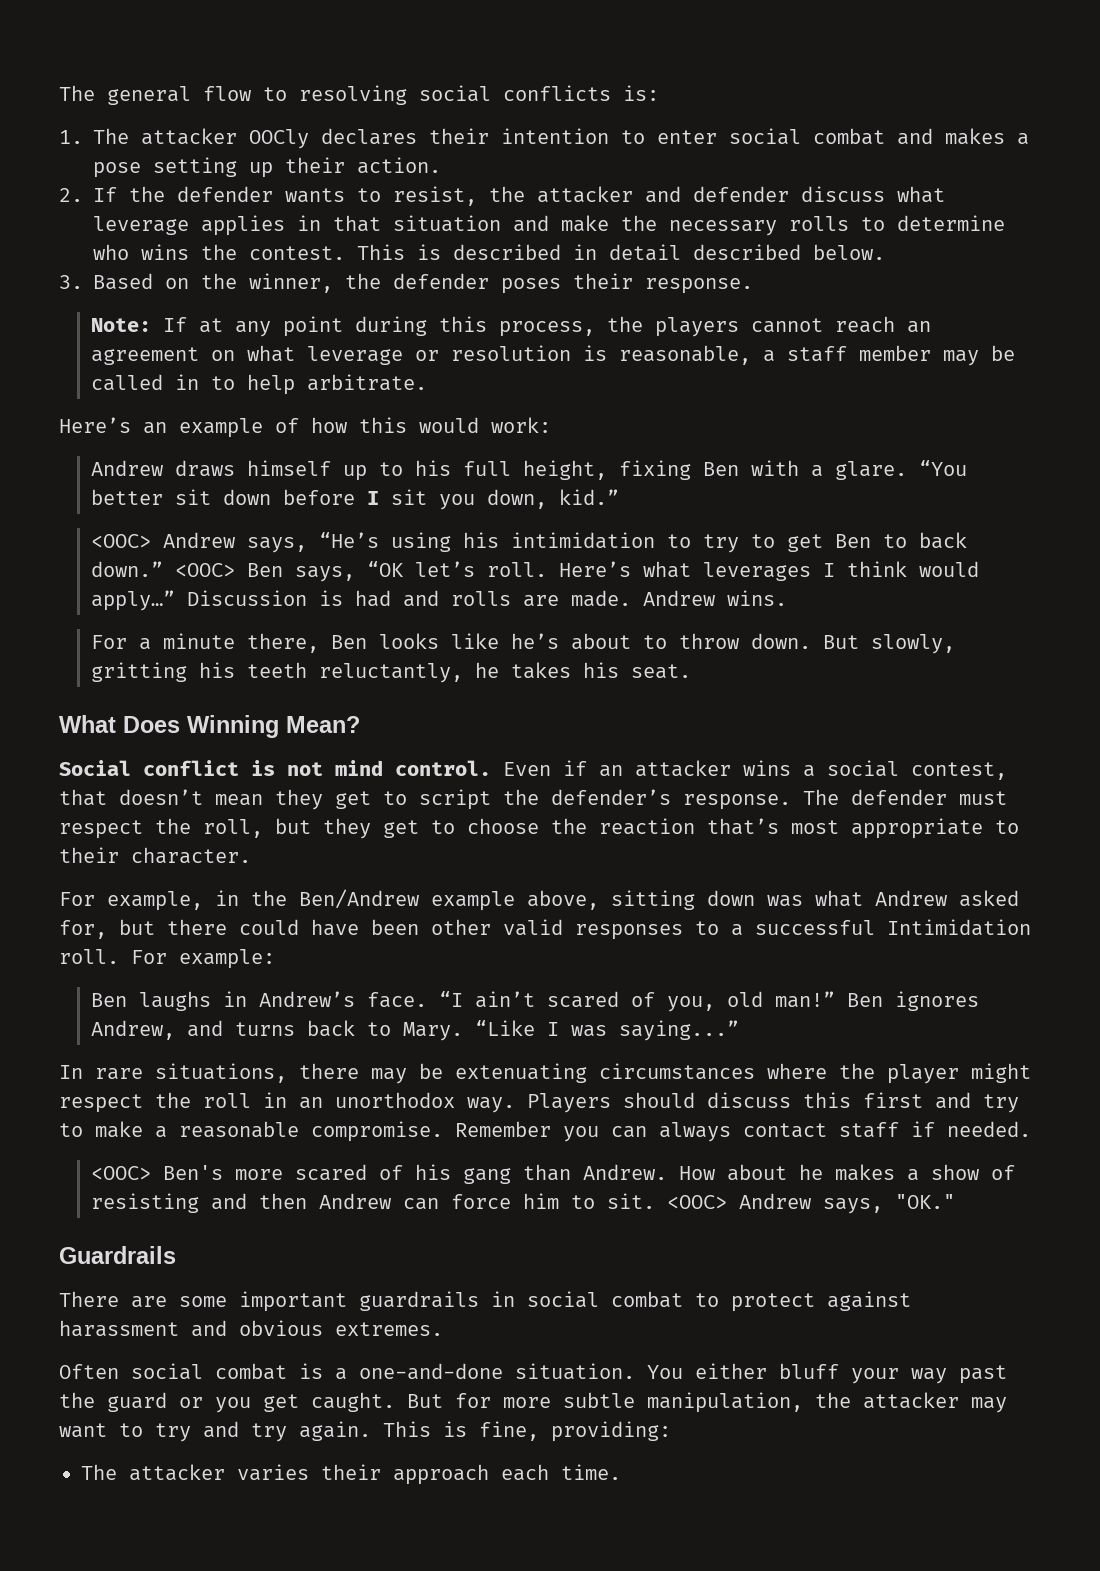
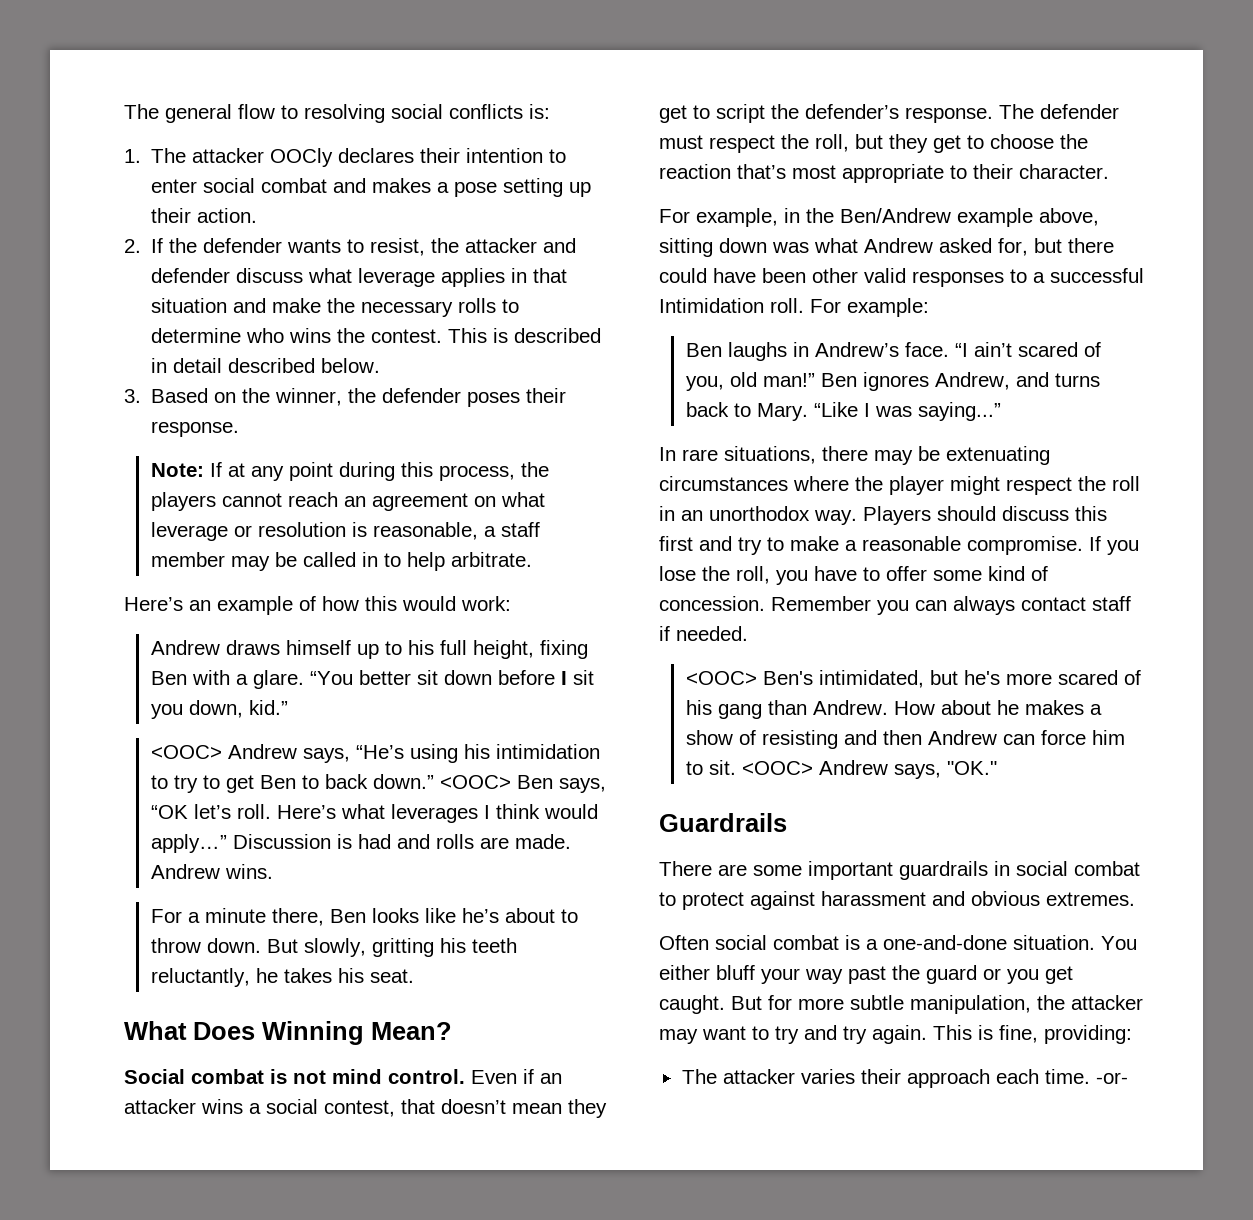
[143,760,239,776] conflict -> [191,1069,264,1084] combat
(443, 1131) none -> [1089,536,1139,555] [659,566,1048,585] [659,596,765,611] If you lose the roll, you have to offer some kind of concession.
(224, 1172) none -> [818,670,1000,688] intimidated, but he's
(621, 1472) none -> [1095,1072,1128,1084] -or-

